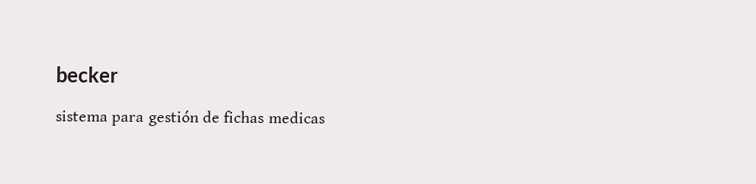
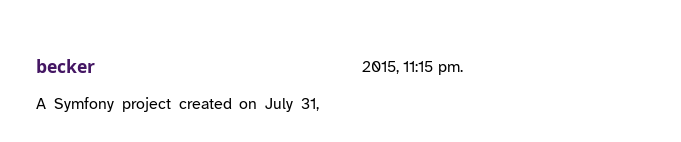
[55,110,325,127] sistema para gestión de fichas medicas -> [36,97,319,112] [362,61,463,75] A Symfony project created on July 31, 2015, 11:15 pm.

